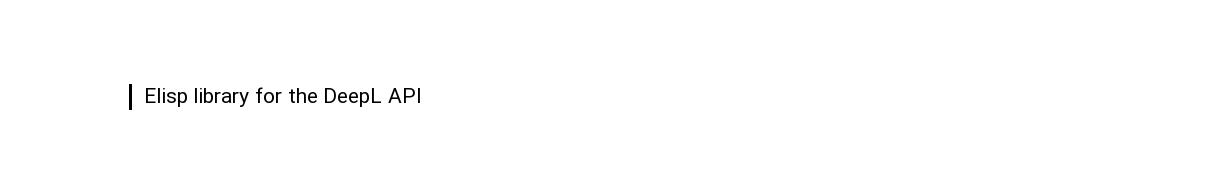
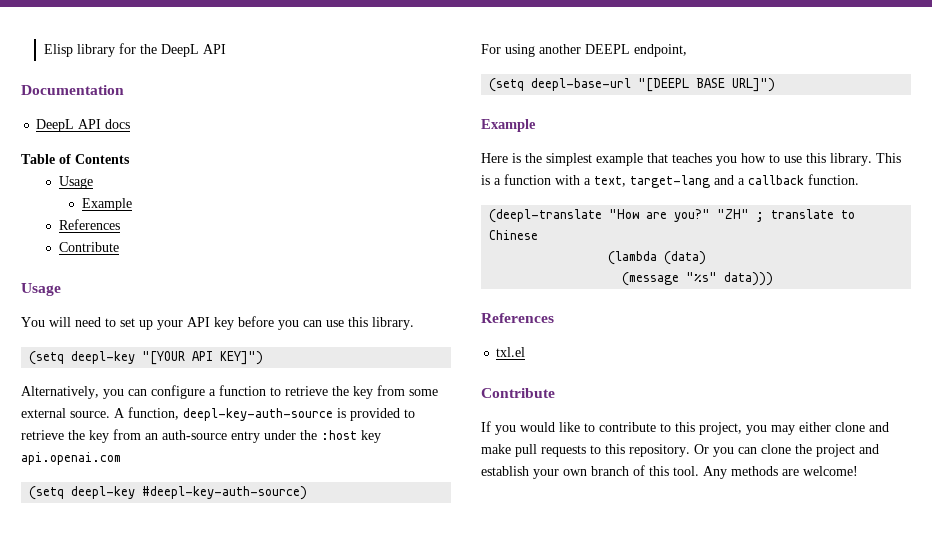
(422, 95) none -> [21,85,124,95] [36,119,131,132] [21,154,130,164] [59,176,94,189] [81,198,132,211] [59,219,121,230] [59,242,120,252] [21,283,61,296] [21,316,414,330] [29,351,264,365] [21,385,438,399] [21,407,415,421] [21,429,381,443] [21,452,121,465] [29,486,308,500] [481,44,687,57] [489,78,776,92] [481,119,536,132] [481,153,901,166] [481,174,859,188] [489,209,856,223] [489,230,539,240] [608,251,707,265] [622,272,774,286] [481,313,554,323] [496,347,526,357] [481,388,555,398] [481,421,889,435] [481,444,879,457] [481,465,858,479] // Documentation // DeepL API docs // Table of Contents // Usage // Example // References // Contribute // Usage // You will need to set up your API key before you can use this library. // (setq deepl-key "[YOUR API KEY]") // Alternatively, you can configure a function to retrieve the key from some external source. A function, deepl-key-auth-source is provided to retrieve the key from an auth-source entry under the :host key api.openai.com // (setq deepl-key #deepl-key-auth-source) // For using another DEEPL endpoint, // (setq deepl-base-url "[DEEPL BASE URL]") // Example // Here is the simplest example that teaches you how to use this library. This is a function with a text, target-lang and a callback function. // (deepl-translate "How are you?" "ZH" ; translate to Chinese // (lambda (data) // (message "%s" data))) // References // txl.el // Contribute // If you would like to contribute to this project, you may either clone and make pull requests to this repository. Or you can clone the project and establish your own branch of this tool. Any methods are welcome!

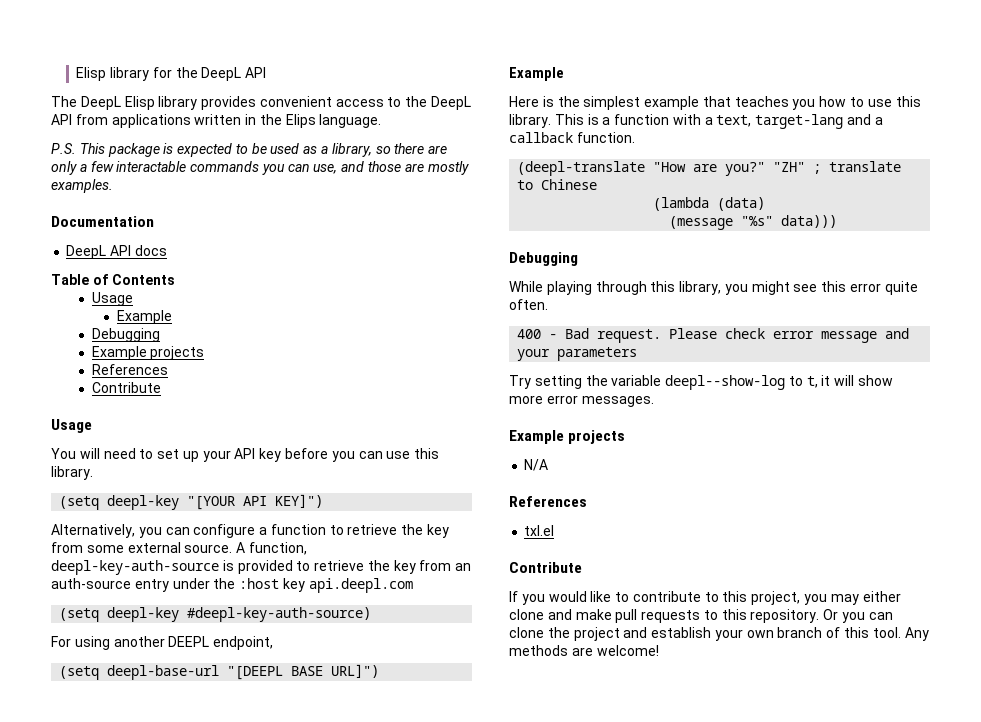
(226, 49) none -> [51,96,472,110] [51,114,382,128] [51,143,448,157] [51,161,469,175] [51,179,113,193] // The DeepL Elisp library provides convenient access to the DeepL API from applications written in the Elips language. // P.S. This package is expected to be used as a library, so there are only a few interactable commands you can use, and those are mostly examples.
(132, 204) none -> [91,328,160,342] [91,346,205,360] // Debugging // Example projects
[21,452,121,465] api.openai.com -> [308,578,413,593] api.deepl.com
(774, 279) none -> [509,252,578,266] [509,281,918,295] [509,299,548,310] [517,328,910,343] [517,347,638,361] [509,375,894,390] [509,395,654,407] [509,430,626,444] [524,459,549,471] // Debugging // While playing through this library, you might see this error quite often. // 400 - Bad request. Please check error message and your parameters // Try setting the variable deepl--show-log to t, it will show more error messages. // Example projects // N/A

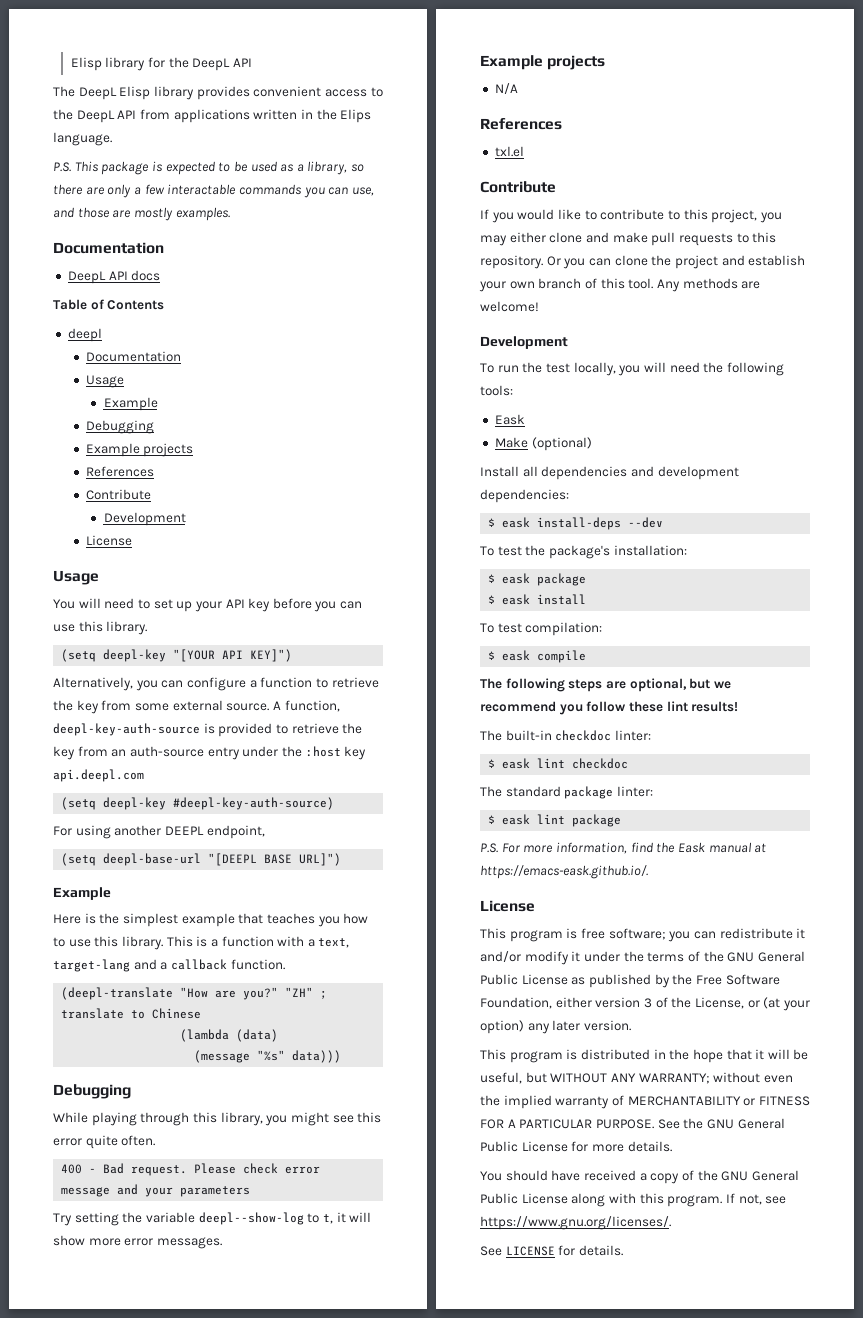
(175, 279) none -> [67,328,102,342] [85,351,181,362] // deepl // Documentation
(161, 387) none -> [103,512,186,526] [85,535,132,546] // Development // License
(659, 650) none -> [480,336,568,349] [480,362,784,376] [480,385,513,396] [494,414,525,425] [494,437,592,451] [480,466,739,480] [480,489,569,503] [488,517,664,530] [480,545,687,559] [488,573,587,586] [488,594,587,605] [480,622,603,636] [488,650,587,663] [480,678,731,692] [480,701,739,715] [480,730,651,741] [488,758,629,769] [480,786,653,799] [488,814,622,827] [480,842,767,854] [480,865,648,879] [480,900,535,912] [480,928,806,942] [480,951,805,965] [480,974,780,988] [480,997,810,1011] [480,1020,631,1034] [480,1049,809,1063] [480,1072,793,1084] [480,1095,810,1109] [480,1118,785,1129] [480,1141,672,1152] [480,1170,799,1184] [480,1193,787,1207] [480,1216,671,1230] [480,1245,623,1256] // Development // To run the test locally, you will need the following tools: // Eask // Make (optional) // Install all dependencies and development dependencies: // $ eask install-deps --dev // To test the package's installation: // $ eask package // $ eask install // To test compilation: // $ eask compile // The following steps are optional, but we recommend you follow these lint results! // The built-in checkdoc linter: // $ eask lint checkdoc // The standard package linter: // $ eask lint package // P.S. For more information, find the Eask manual at https://emacs-eask.github.io/. // License // This program is free software; you can redistribute it and/or modify it under the terms of the GNU General Public License as published by the Free Software Foundation, either version 3 of the License, or (at your option) any later version. // This program is distributed in the hope that it will be useful, but WITHOUT ANY WARRANTY; without even the implied warranty of MERCHANTABILITY or FITNESS FOR A PARTICULAR PURPOSE. See the GNU General Public License for more details. // You should have received a copy of the GNU General Public License along with this program. If not, see https://www.gnu.org/licenses/. // See LICENSE for details.

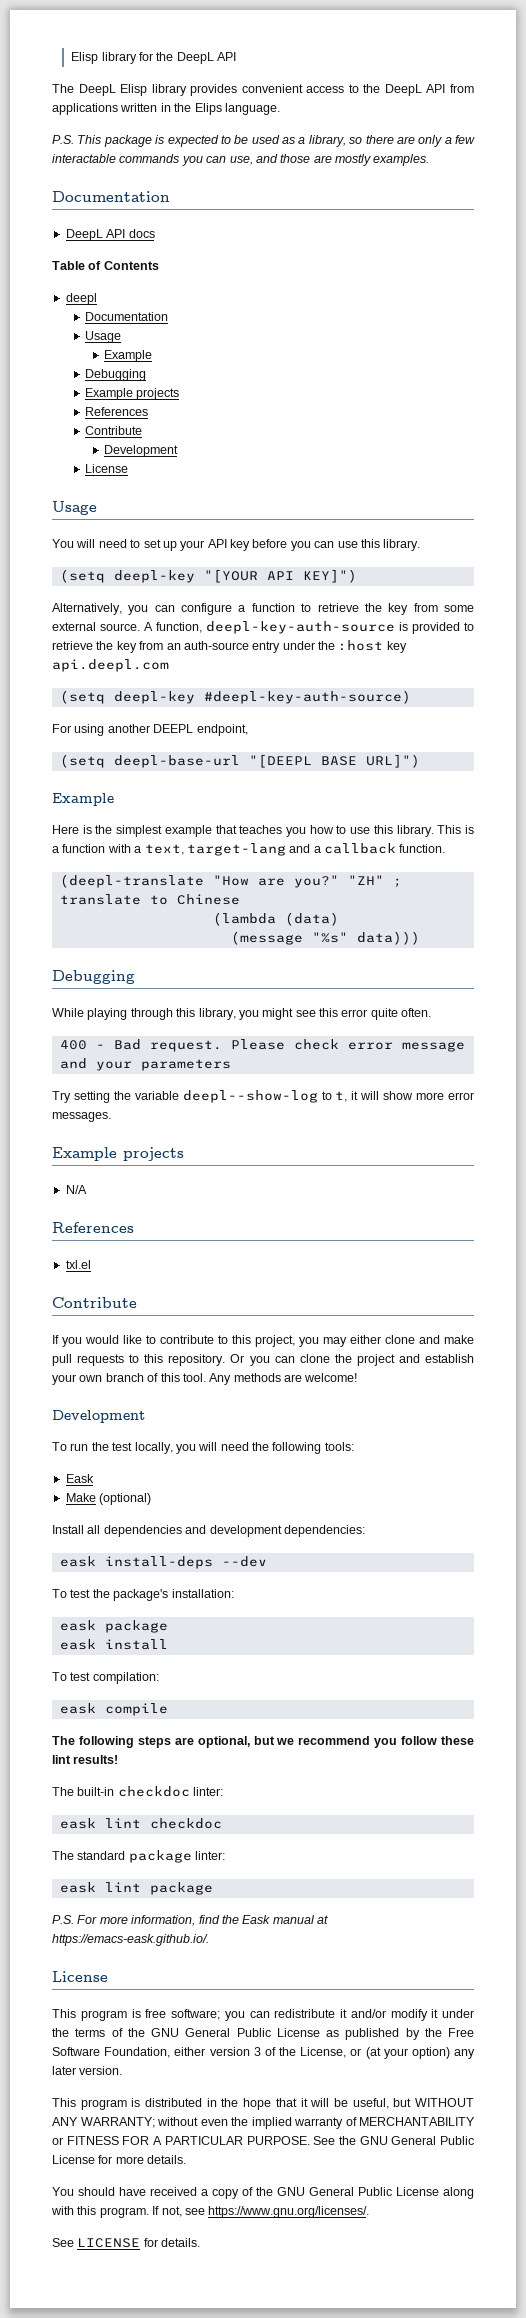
[488,518,496,527] $ -> (365, 1531) none
[488,574,496,583] $ -> (234, 1593) none
[488,595,496,604] $ -> (168, 1626) none
[488,651,496,660] $ -> (159, 1678) none
[488,759,496,768] $ -> (224, 1791) none
[488,815,496,824] $ -> (226, 1855) none

